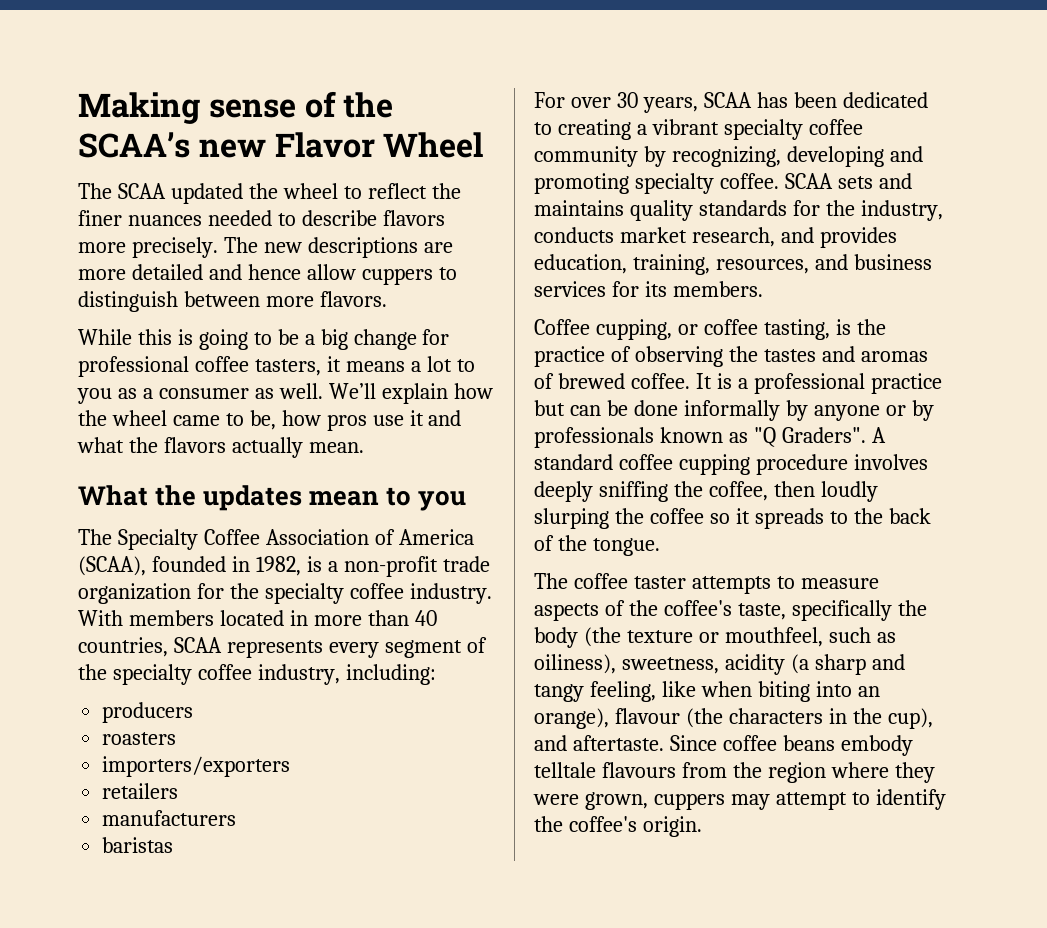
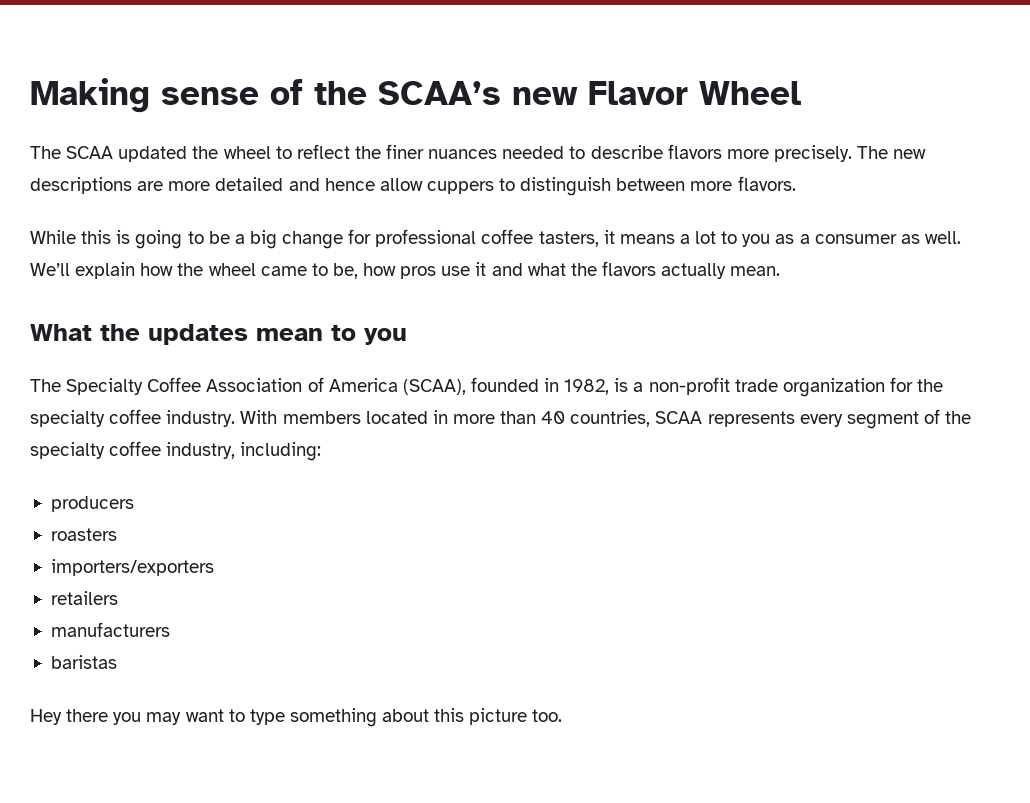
[534,92,928,113] [534,119,863,140] [534,146,923,167] [534,173,912,194] [534,200,943,221] [534,227,897,248] [534,254,932,275] [534,281,763,297] [534,319,886,340] [534,346,928,367] [534,373,942,394] [534,400,934,421] [534,427,886,448] [534,454,928,475] [534,481,878,502] [534,508,931,529] [534,535,660,556] [534,573,879,594] [534,600,927,621] [534,627,896,648] [534,654,905,675] [534,681,880,702] [534,708,933,729] [534,735,913,756] [534,762,935,783] [533,789,946,810] [534,816,702,837] For over 30 years, SCAA has been dedicated to creating a vibrant specialty coffee community by recognizing, developing and promoting specialty coffee. SCAA sets and maintains quality standards for the industry, conducts market research, and provides education, training, resources, and business services for its members. // Coffee cupping, or coffee tasting, is the practice of observing the tastes and aromas of brewed coffee. It is a professional practice but can be done informally by anyone or by professionals known as "Q Graders". A standard coffee cupping procedure involves deeply sniffing the coffee, then loudly slurping the coffee so it spreads to the back of the tongue. // The coffee taster attempts to measure aspects of the coffee's taste, specifically the body (the texture or mouthfeel, such as oiliness), sweetness, acidity (a sharp and tangy feeling, like when biting into an orange), flavour (the characters in the cup), and aftertaste. Since coffee beans embody telltale flavours from the region where they were grown, cuppers may attempt to identify the coffee's origin. -> [30,708,563,727] Hey there you may want to type something about this picture too.

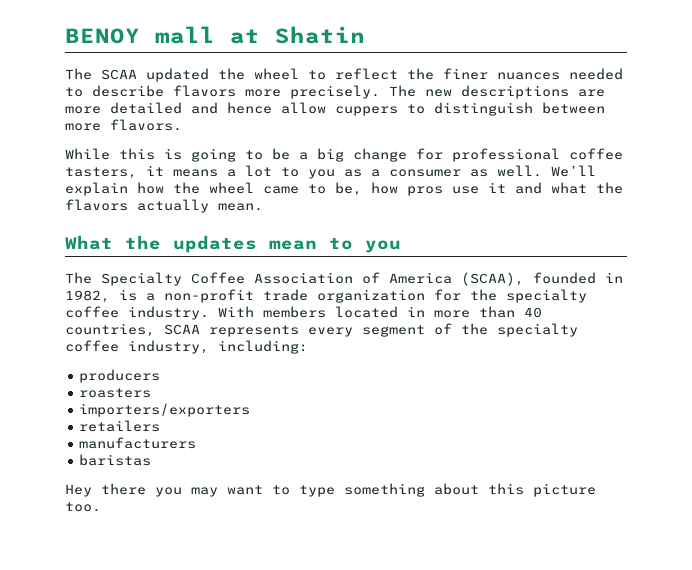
[30,78,801,113] Making sense of the SCAA’s new Flavor Wheel -> [65,26,365,44] BENOY mall at Shatin

